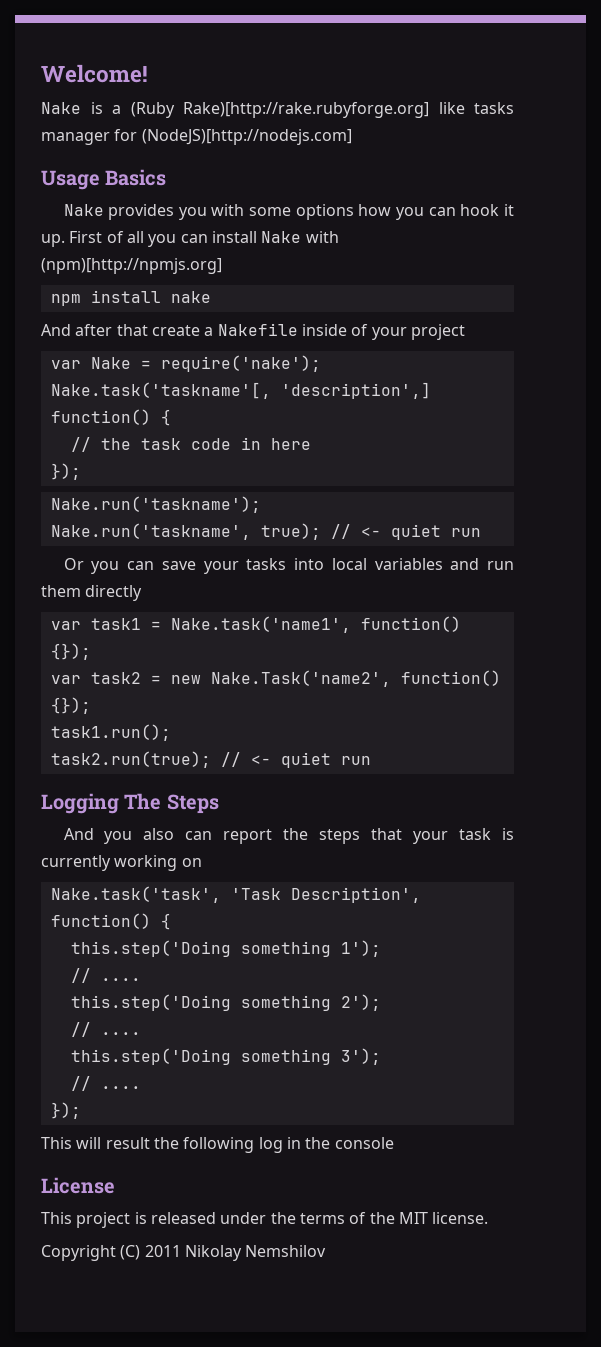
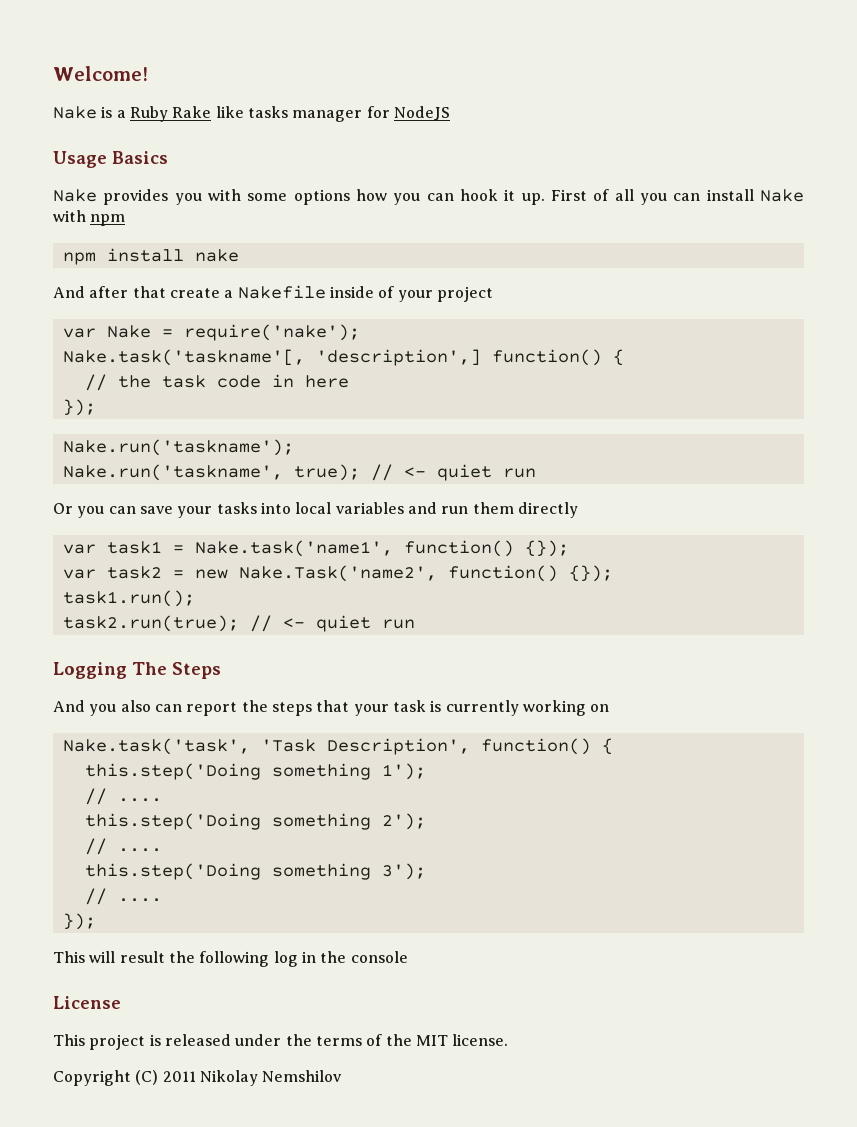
[130,102,429,118] (Ruby Rake)[http://rake.rubyforge.org] -> [129,106,212,122] Ruby Rake
[141,129,352,145] (NodeJS)[http://nodejs.com] -> [393,106,450,121] NodeJS
[41,258,222,274] (npm)[http://npmjs.org] -> [90,214,126,226] npm

